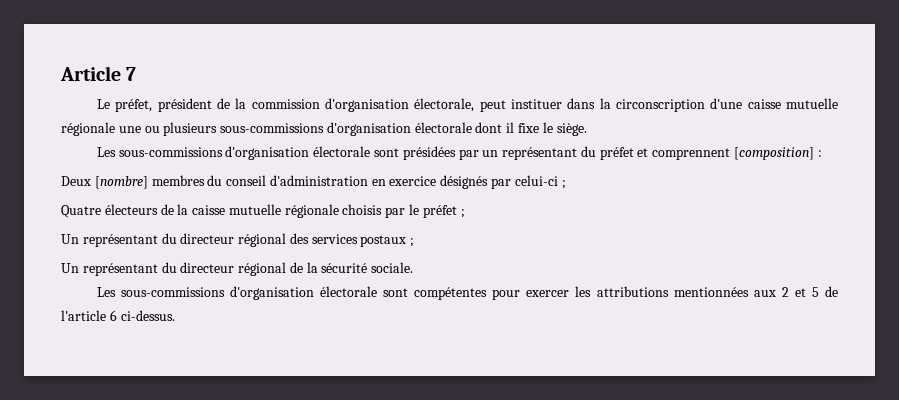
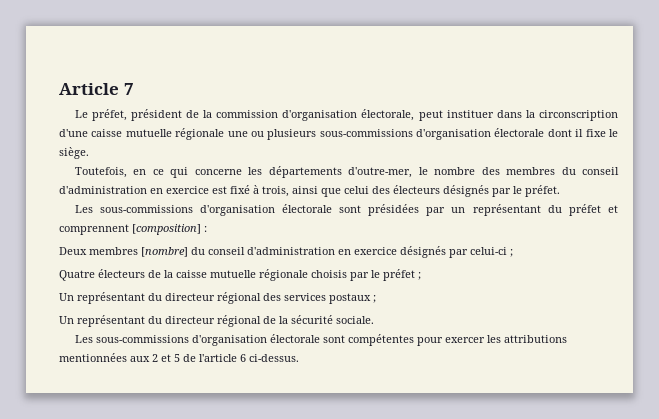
(587, 129) none -> [74,166,619,178] [59,185,560,197] // Toutefois, en ce qui concerne les départements d'outre-mer, le nombre des membres du conseil d'administration en exercice est fixé à trois, ainsi que celui des électeurs désignés par le préfet.
[94,175,205,189] [nombre] membres -> [89,247,188,257] membres [nombre]

